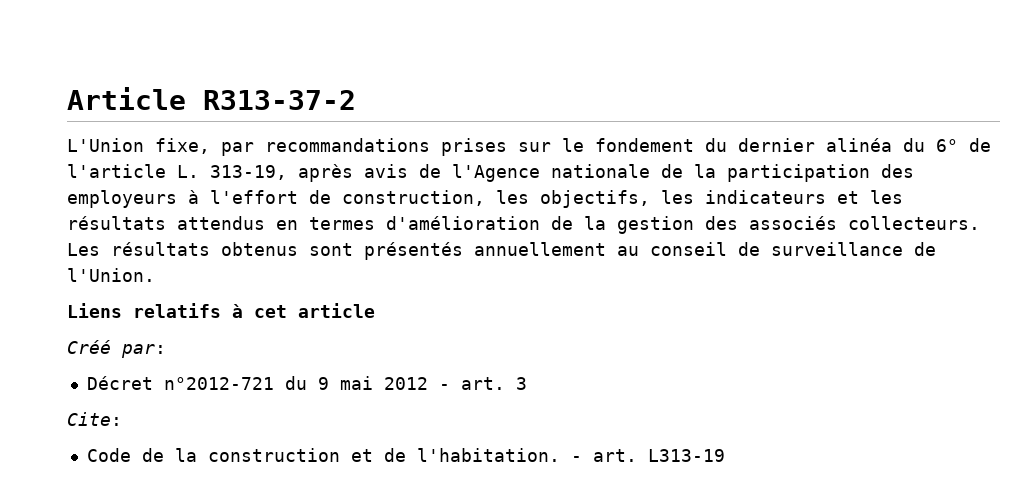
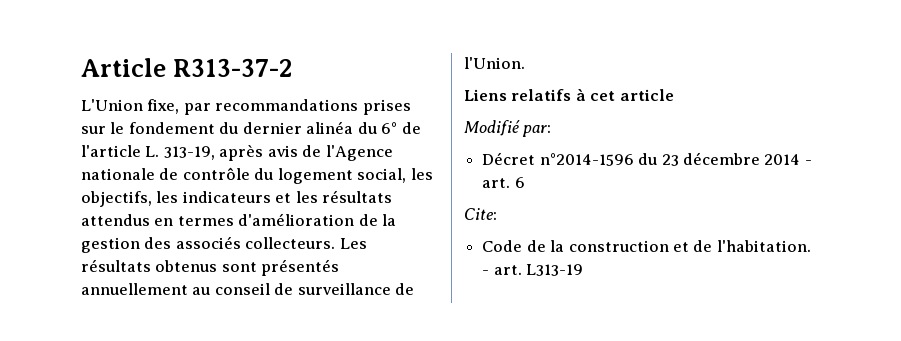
[694,164,914,182] [67,190,485,208] la participation des employeurs à l'effort de construction, -> [182,167,407,184] contrôle du logement social,
[67,340,111,354] Créé -> [464,120,520,136] Modifié
[163,376,527,390] n°2012-721 du 9 mai 2012 - art. 3 -> [539,152,812,166] [482,177,525,188] n°2014-1596 du 23 décembre 2014 - art. 6

